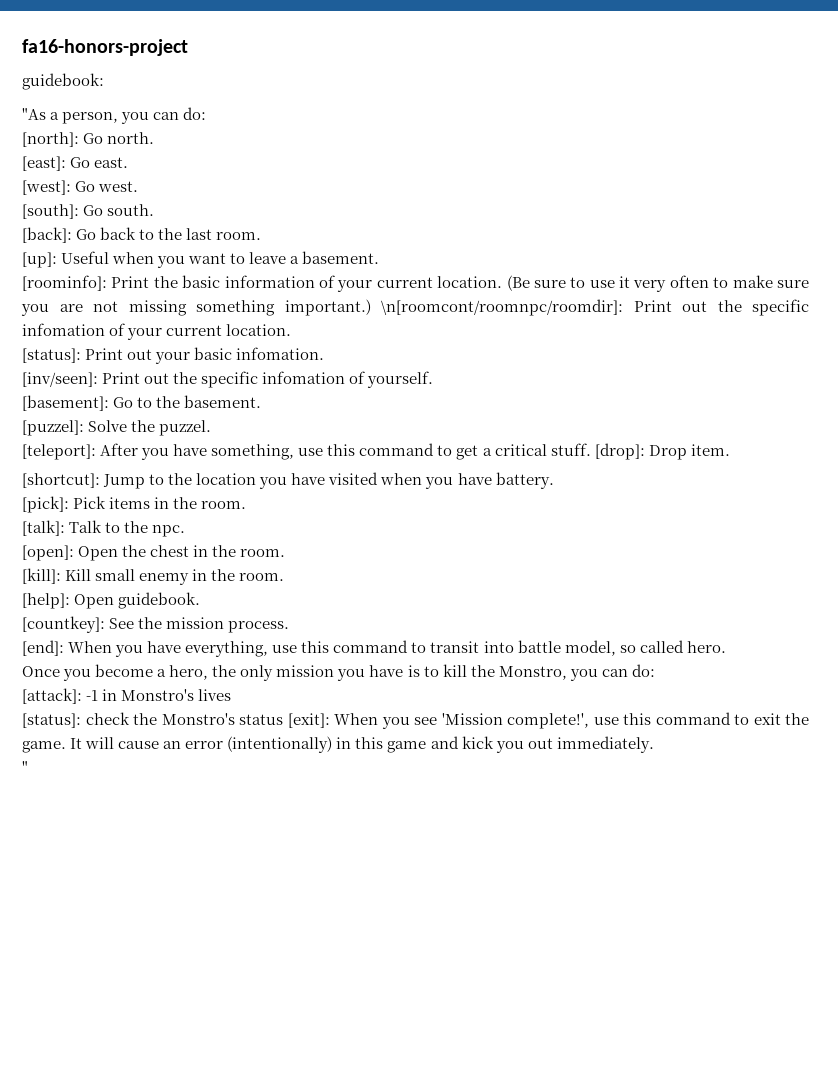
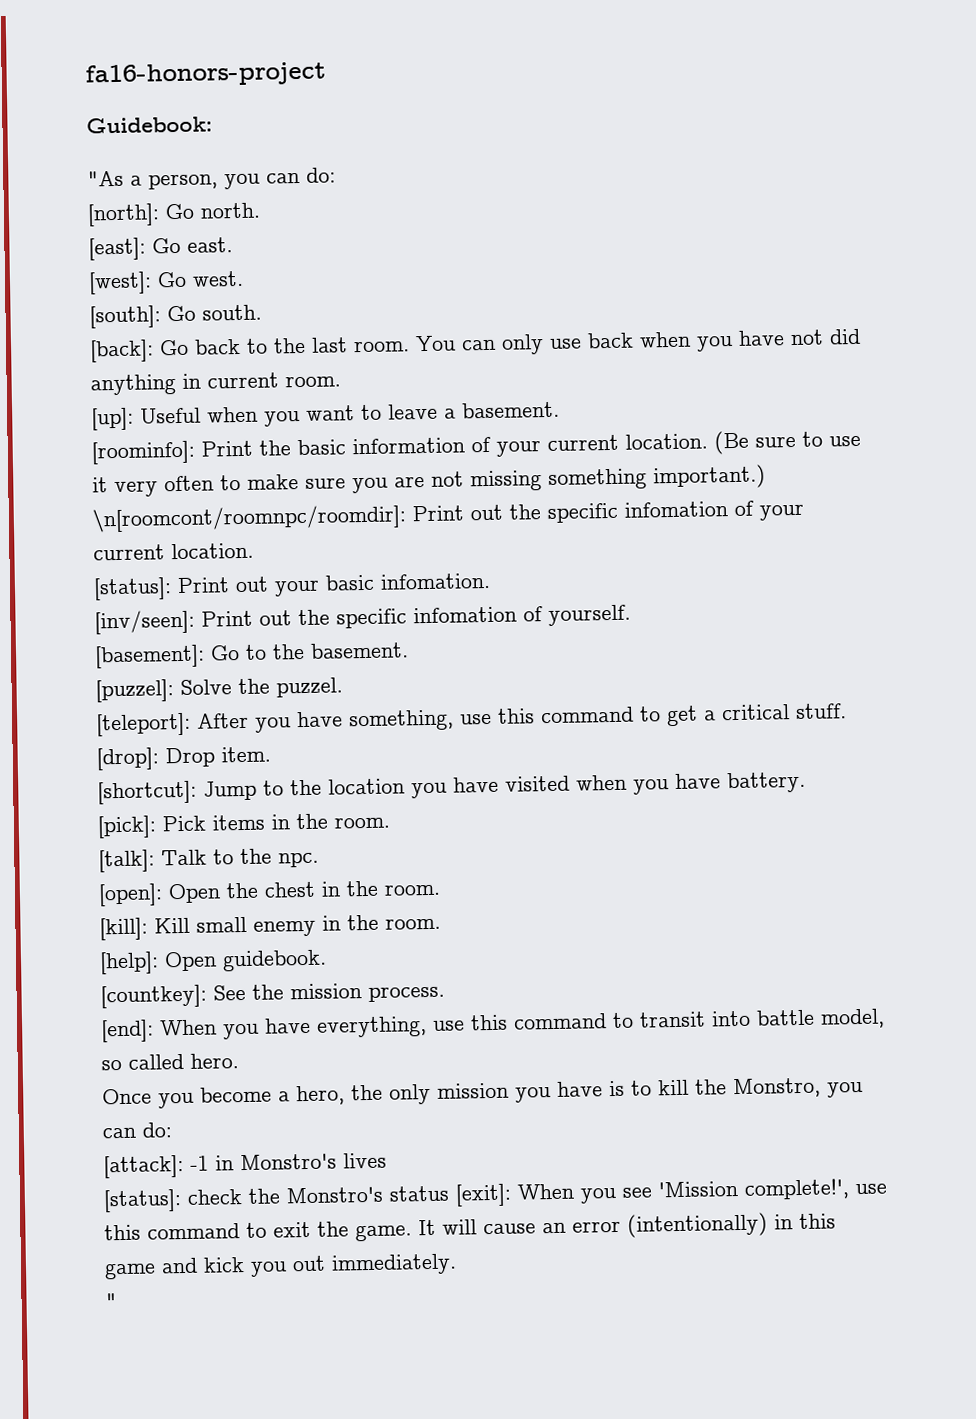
[22,73,104,90] guidebook: -> [86,116,213,134] Guidebook:
(262, 236) none -> [415,328,861,355] [90,372,341,396] You can only use back when you have not did anything in current room.

